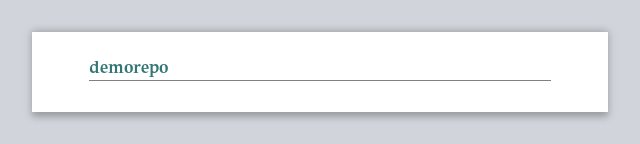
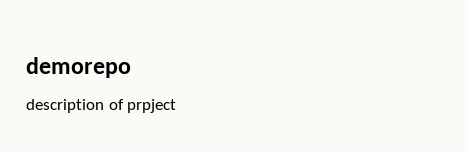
(168, 69) none -> [26,99,177,113] // description of prpject

